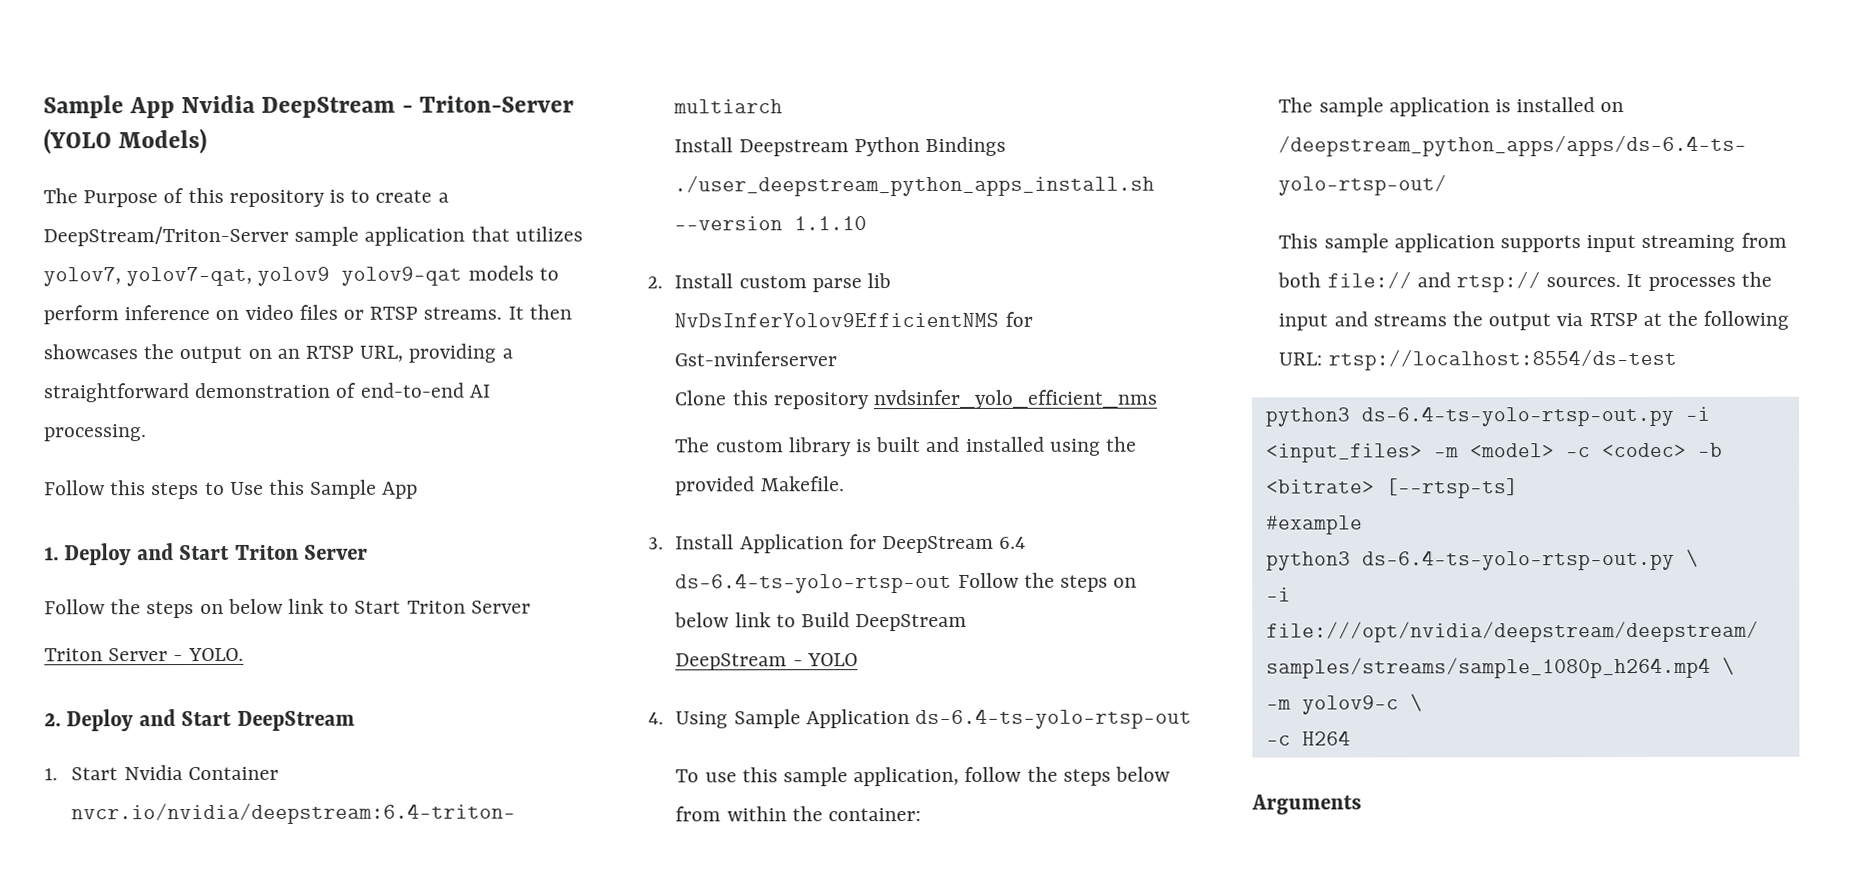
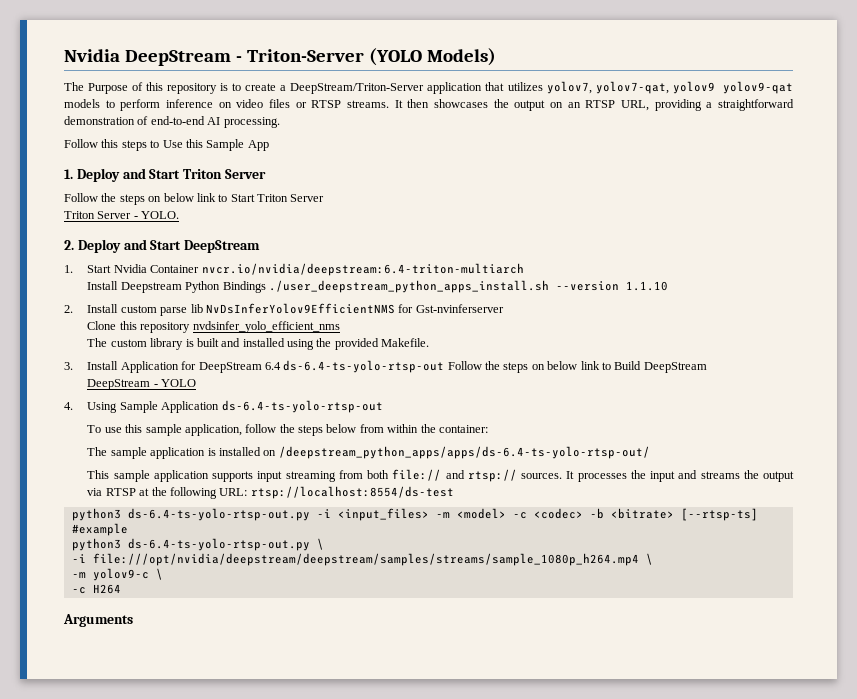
[43,95,176,119] Sample App -> (64, 55) none
[294,226,360,246] sample -> (425, 88) none

